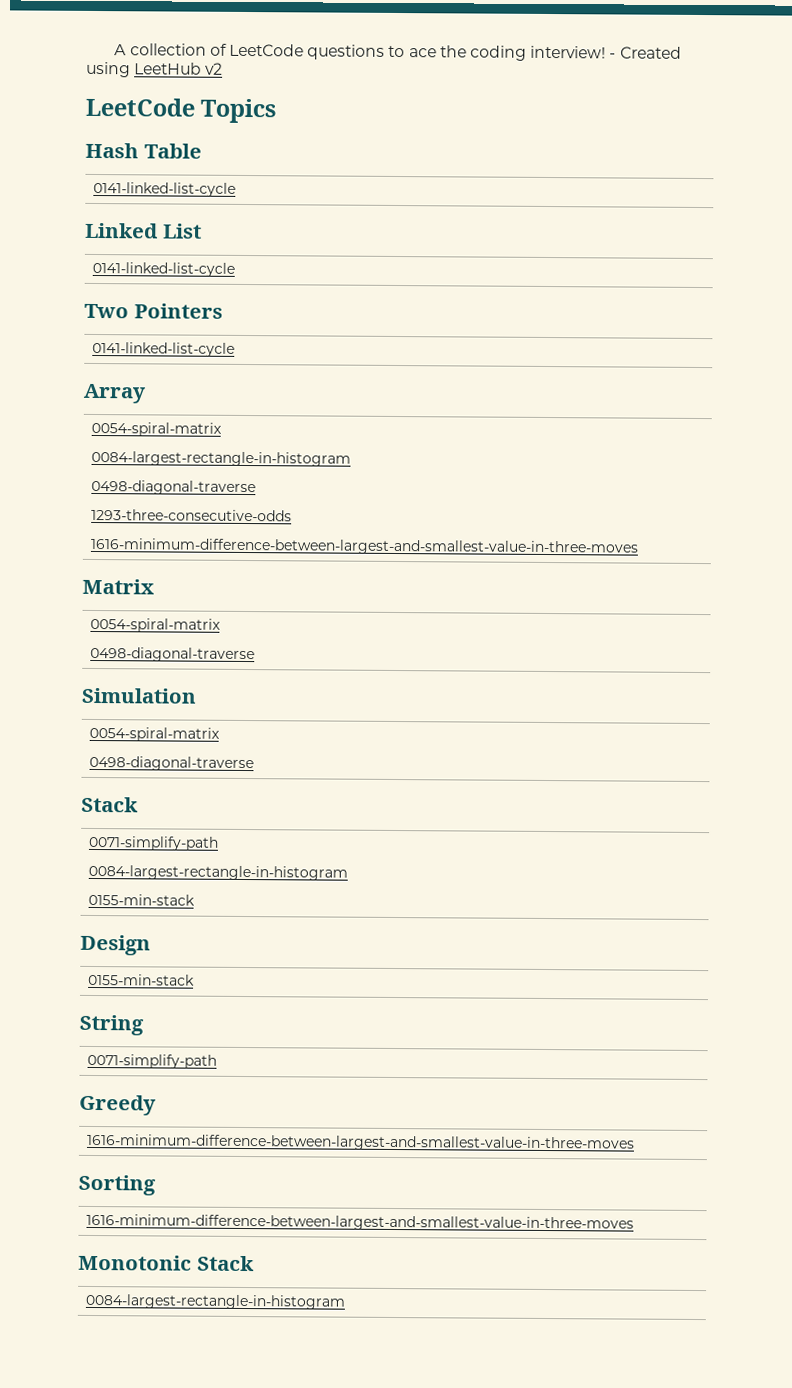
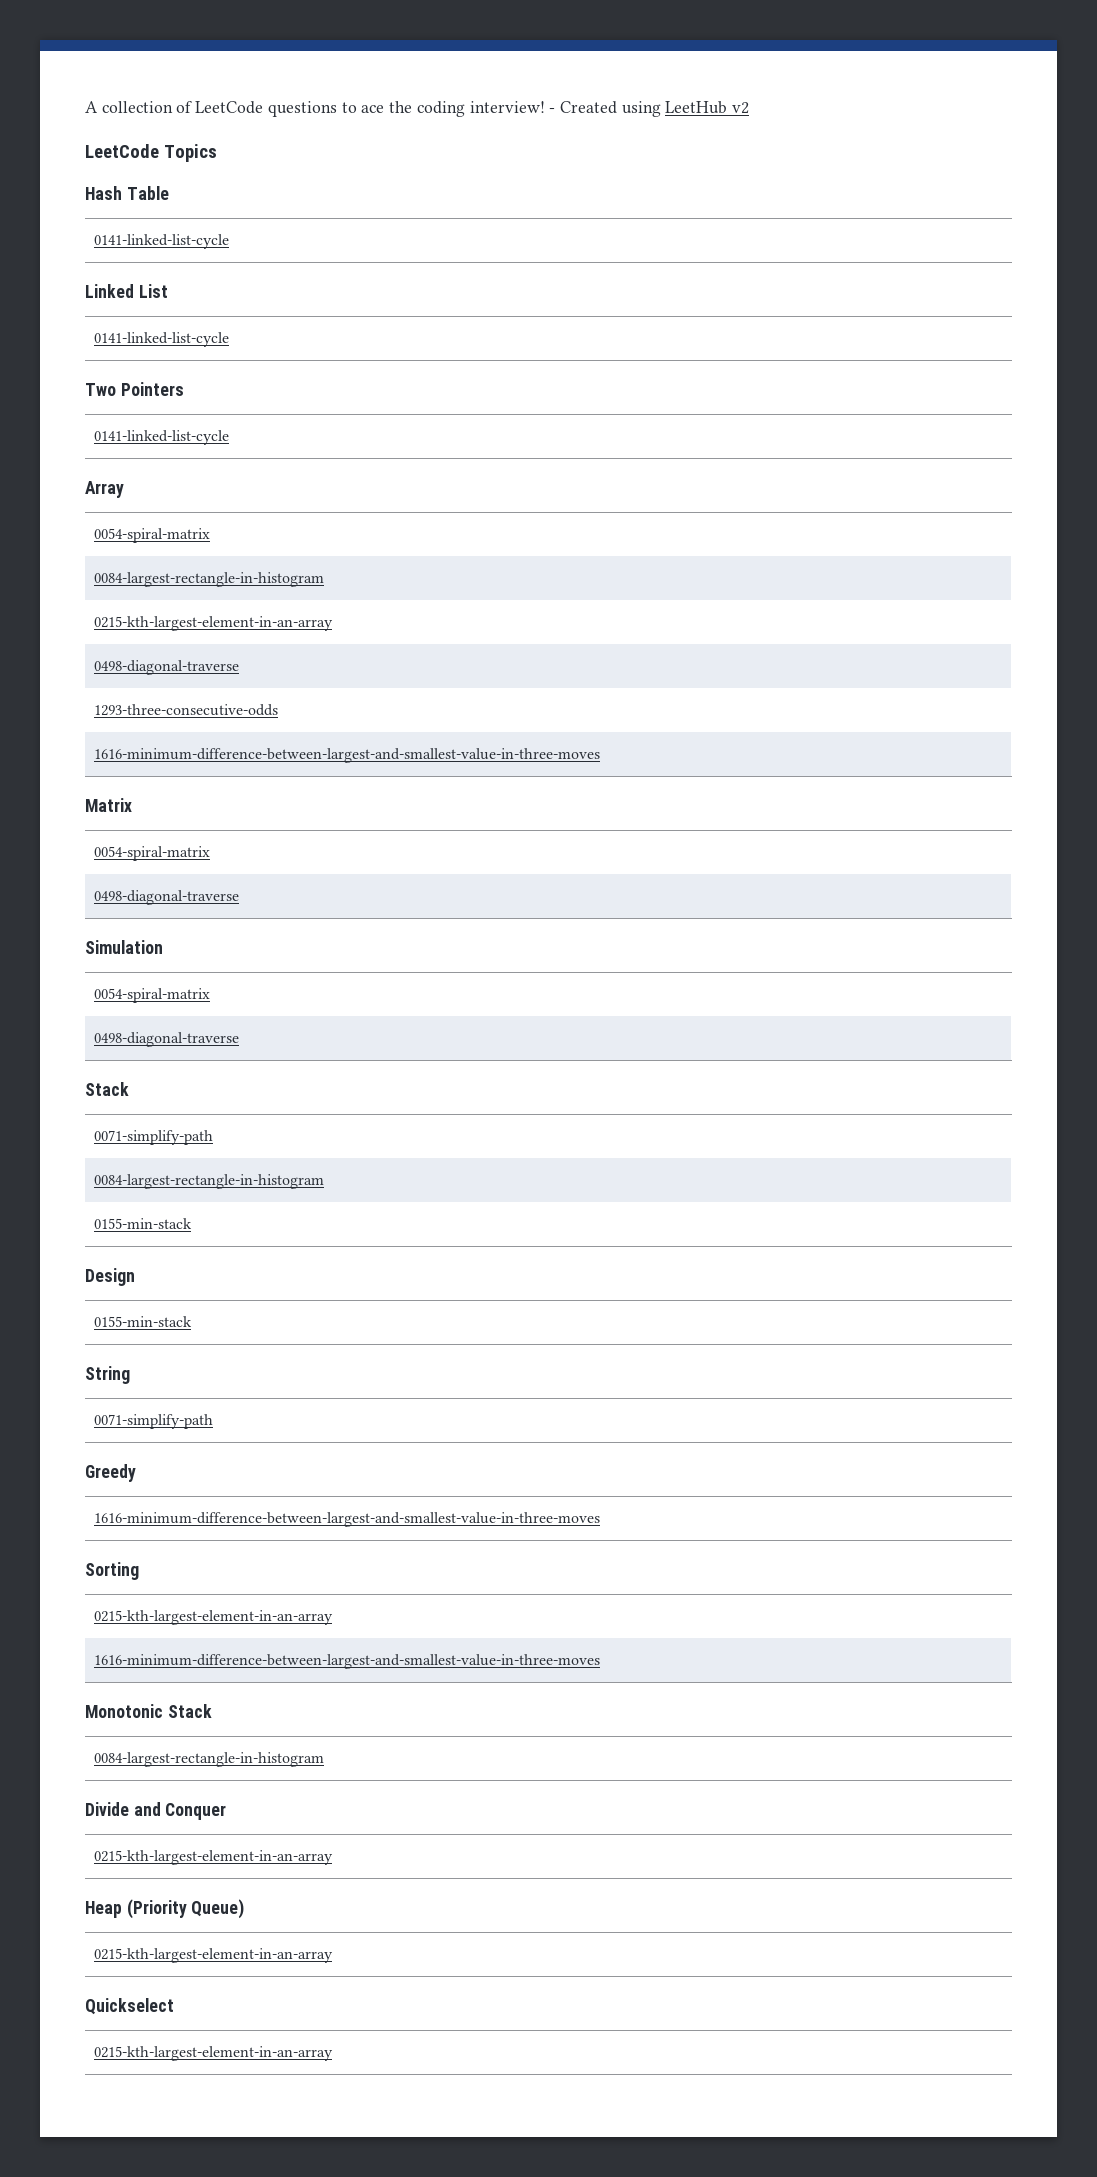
(351, 458) none -> [93,616,333,631] // 0215-kth-largest-element-in-an-array
(156, 1185) none -> [93,1610,333,1625] // 0215-kth-largest-element-in-an-array
(346, 1301) none -> [85,1802,227,1820] [93,1850,333,1865] [85,1899,245,1919] [93,1948,333,1963] [85,1998,174,2015] [93,2046,333,2061] // Divide and Conquer // 0215-kth-largest-element-in-an-array // Heap (Priority Queue) // 0215-kth-largest-element-in-an-array // Quickselect // 0215-kth-largest-element-in-an-array

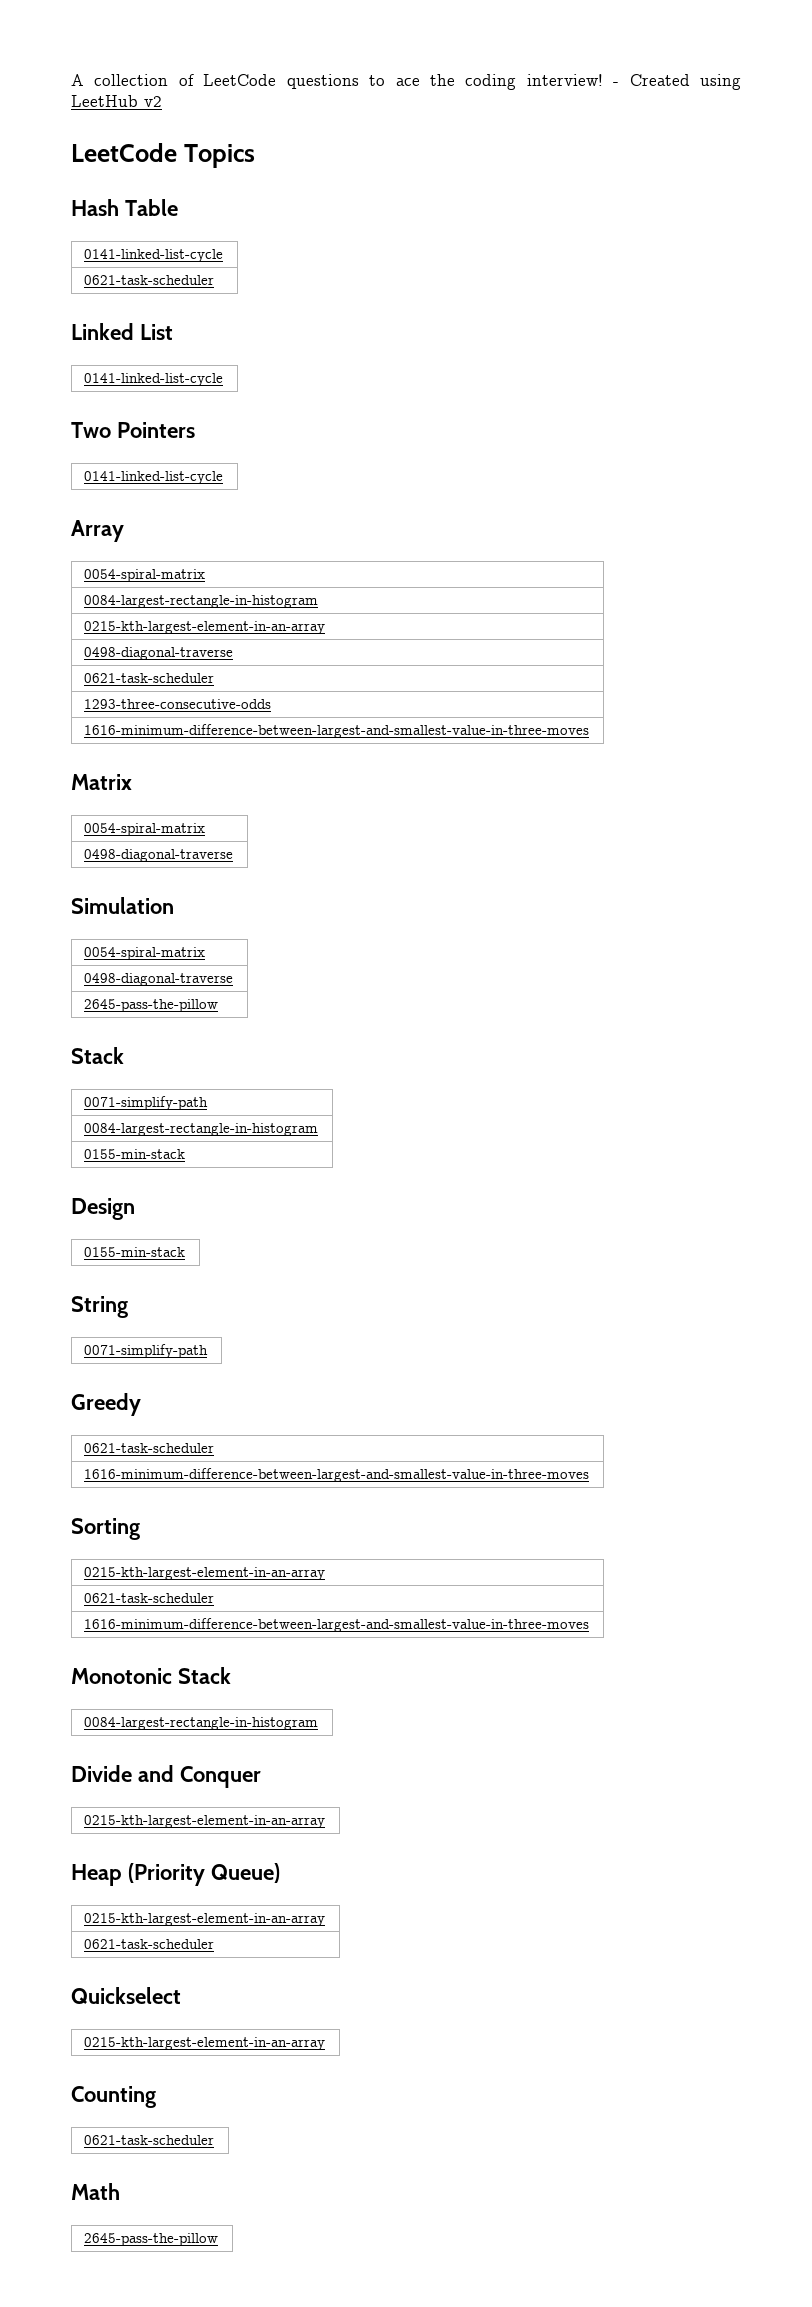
(229, 241) none -> [84,275,215,285] // 0621-task-scheduler
(239, 667) none -> [84,673,215,683] // 0621-task-scheduler
(239, 1039) none -> [84,999,219,1012] // 2645-pass-the-pillow
(136, 1473) none -> [84,1443,215,1453] // 0621-task-scheduler
(333, 1617) none -> [84,1593,215,1603] // 0621-task-scheduler
(333, 1955) none -> [84,1939,215,1949] // 0621-task-scheduler
(333, 2053) none -> [71,2086,156,2108] [84,2135,215,2145] [71,2183,120,2200] [84,2233,219,2246] // Counting // 0621-task-scheduler // Math // 2645-pass-the-pillow

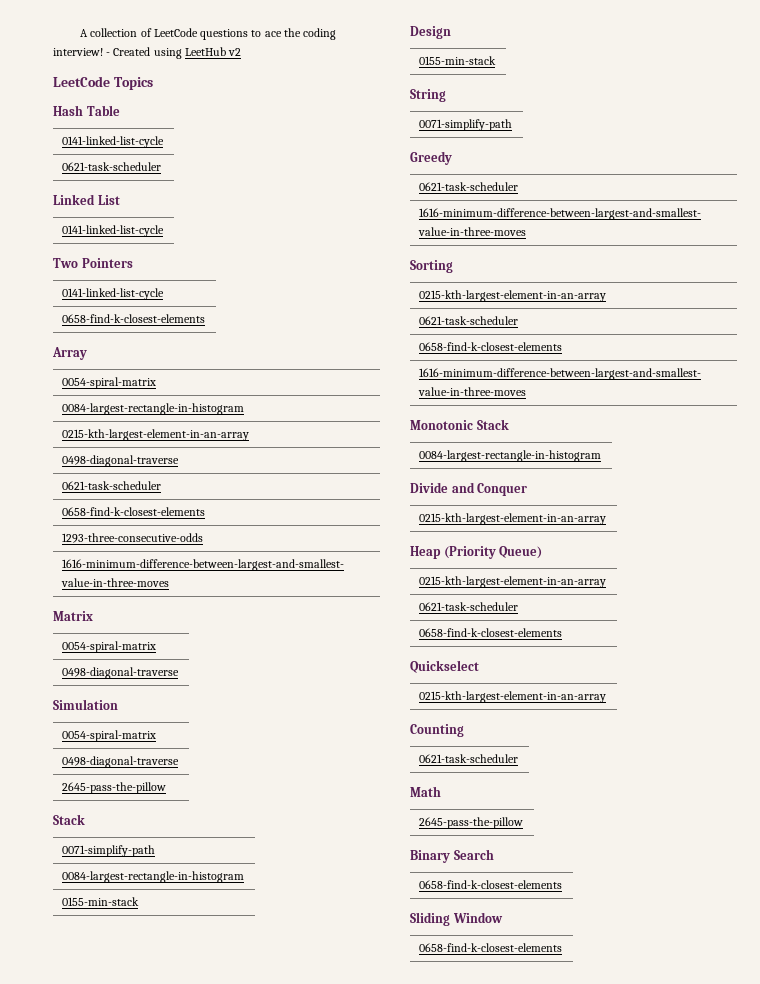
(224, 477) none -> [62,314,206,323] // 0658-find-k-closest-elements
(215, 678) none -> [62,507,206,516] // 0658-find-k-closest-elements
(215, 1598) none -> [419,342,563,351] // 0658-find-k-closest-elements
(215, 1944) none -> [419,628,563,637] // 0658-find-k-closest-elements
(219, 2239) none -> [410,849,494,863] [419,880,563,889] [410,912,503,926] [419,943,563,952] // Binary Search // 0658-find-k-closest-elements // Sliding Window // 0658-find-k-closest-elements

